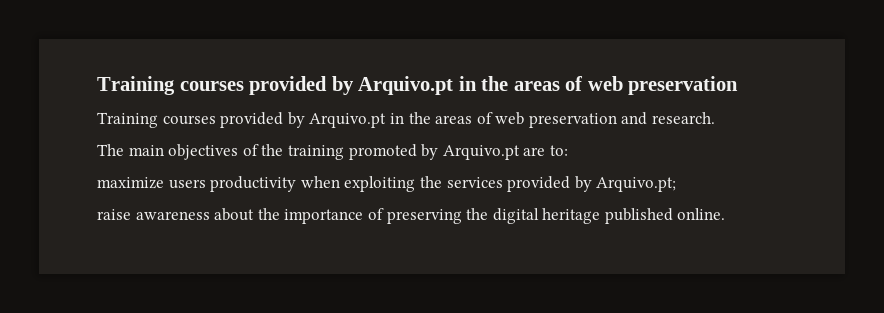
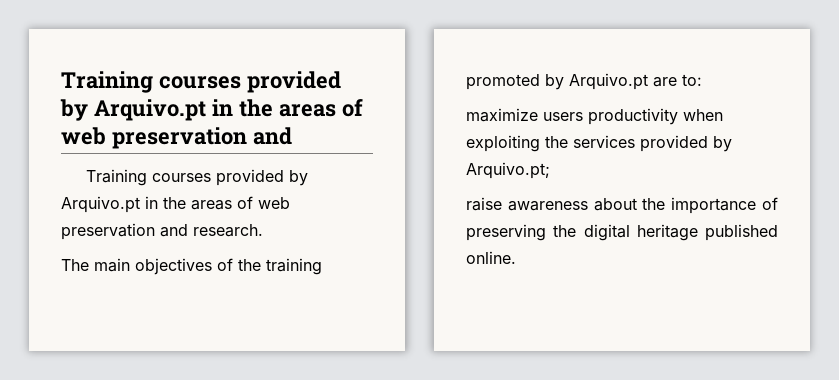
(739, 85) none -> [252,127,292,145] and

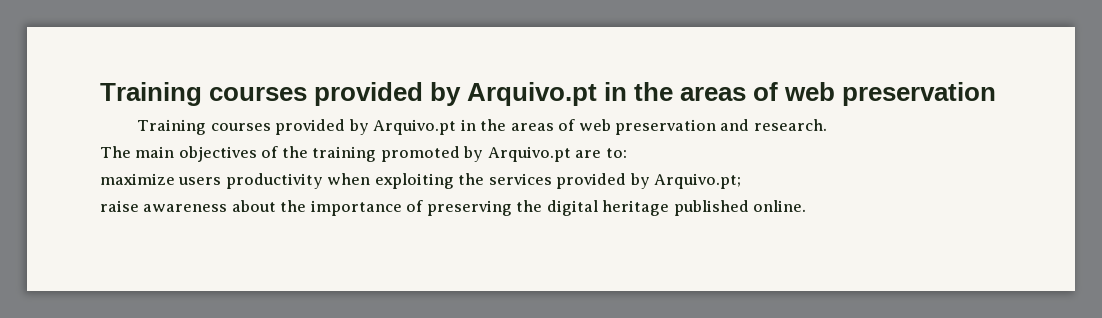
[252,127,292,145] and -> (997, 94) none

